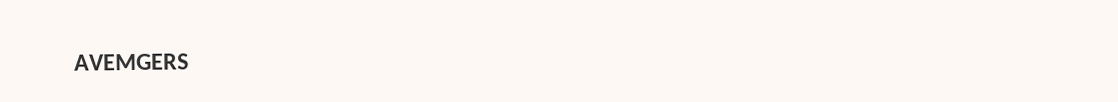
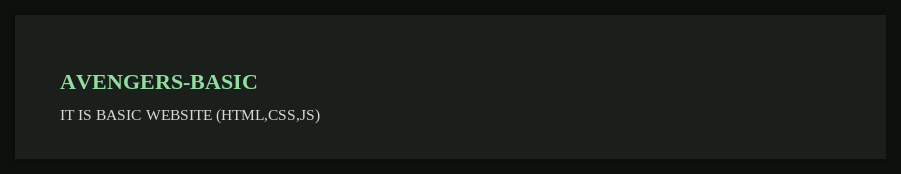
[74,53,189,71] AVEMGERS -> [60,75,258,89] [60,109,320,124] AVENGERS-BASIC // IT IS BASIC WEBSITE (HTML,CSS,JS)

